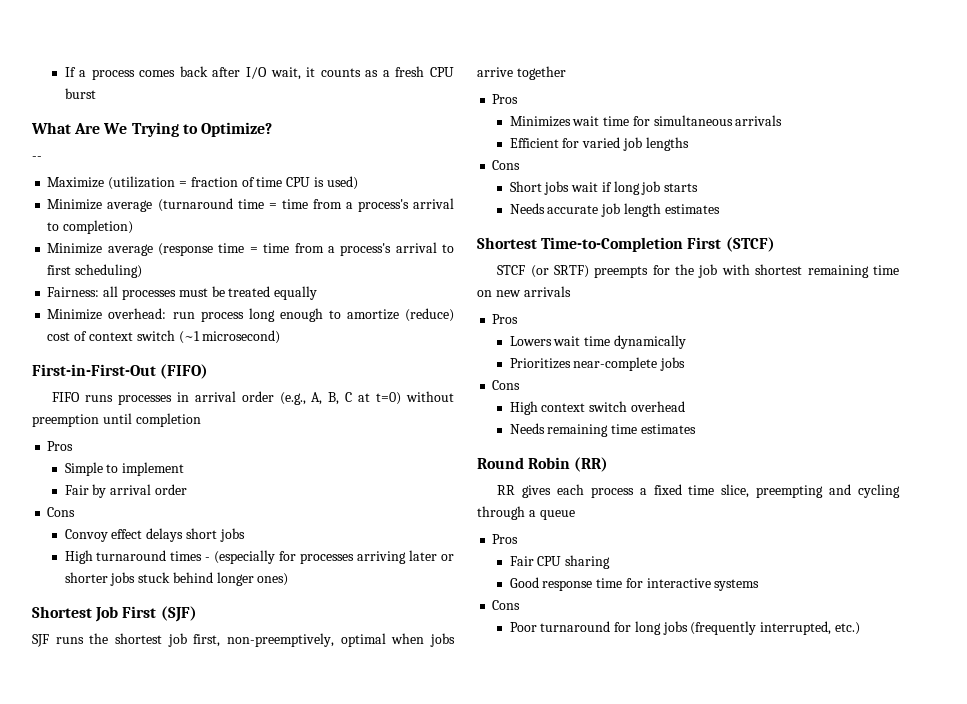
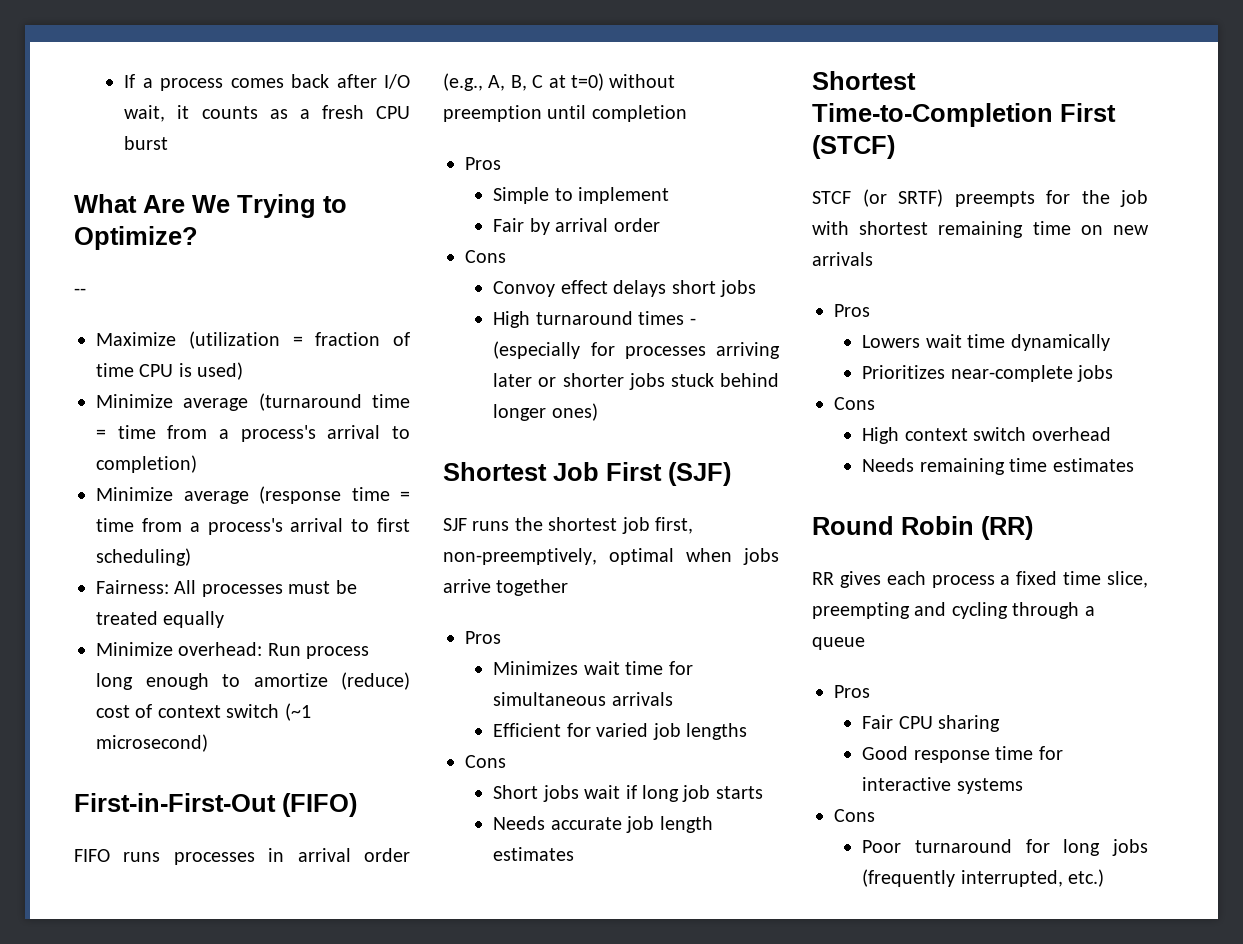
[103,286,119,297] all -> [174,580,197,594] All
[172,312,195,319] run -> [267,643,301,656] Run

